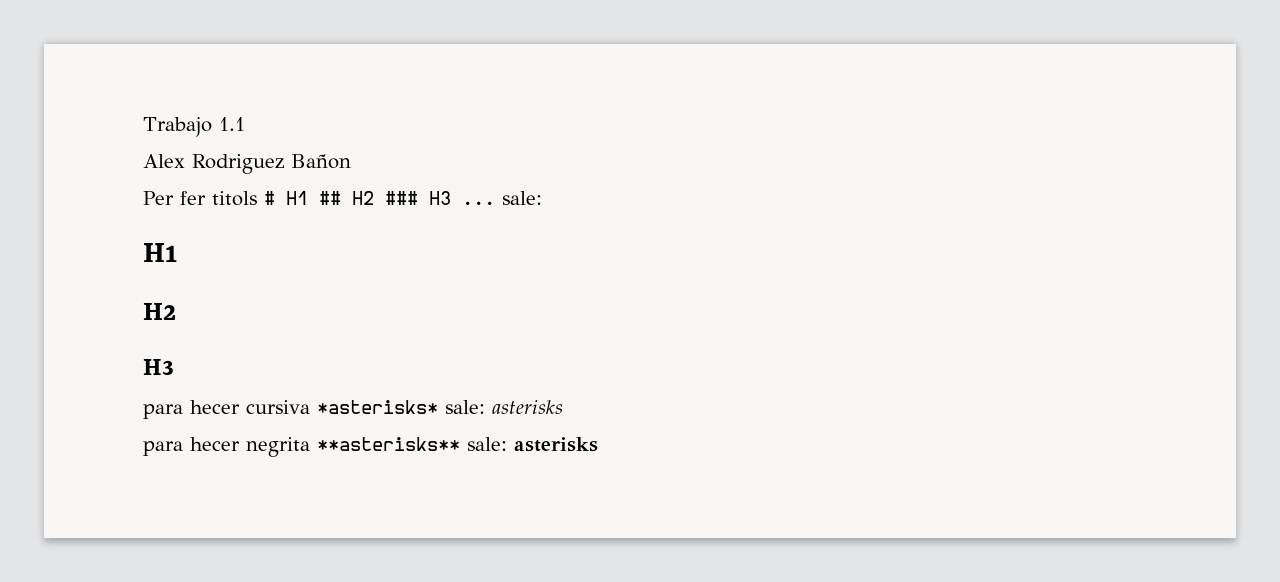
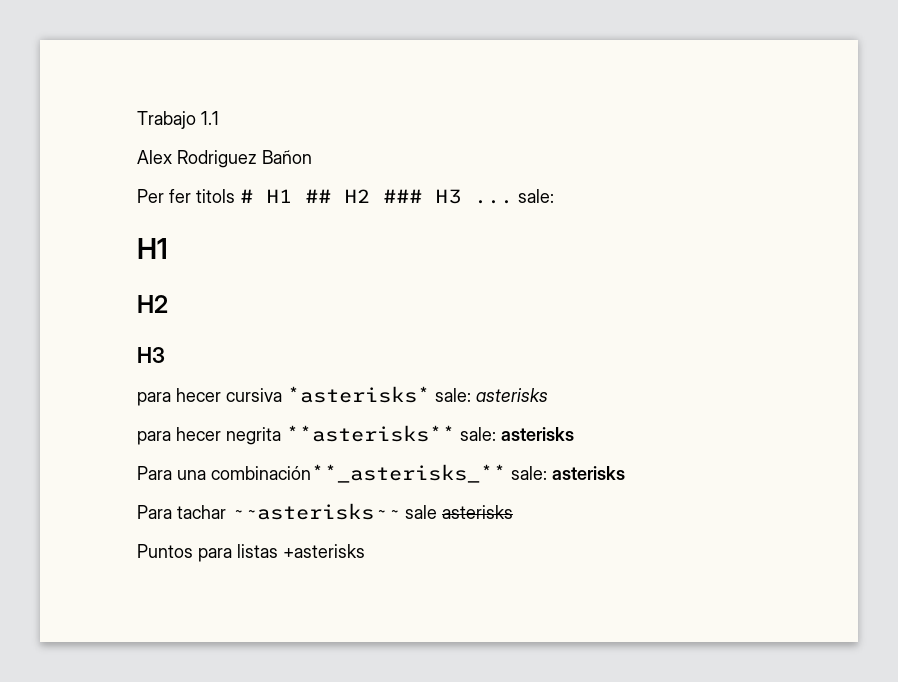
(598, 444) none -> [137,464,625,483] [137,503,513,520] [137,544,365,562] // Para una combinación**_asterisks_** sale: asterisks // Para tachar ~~asterisks~~ sale asterisks // Puntos para listas +asterisks

